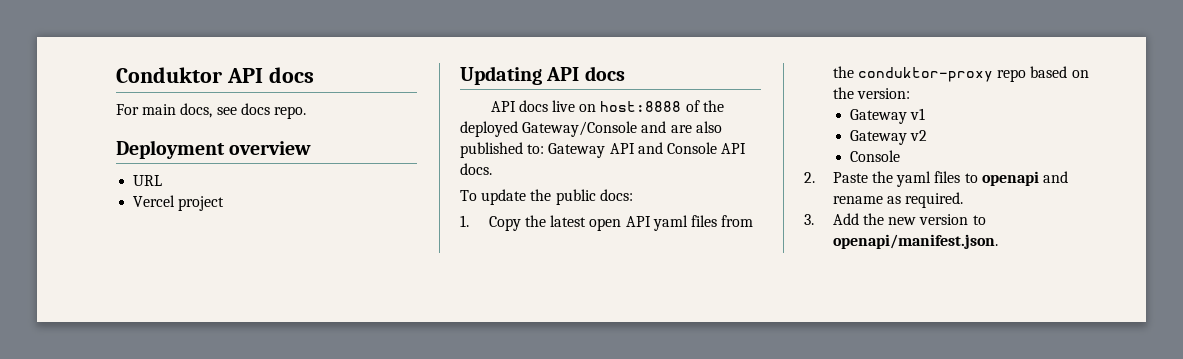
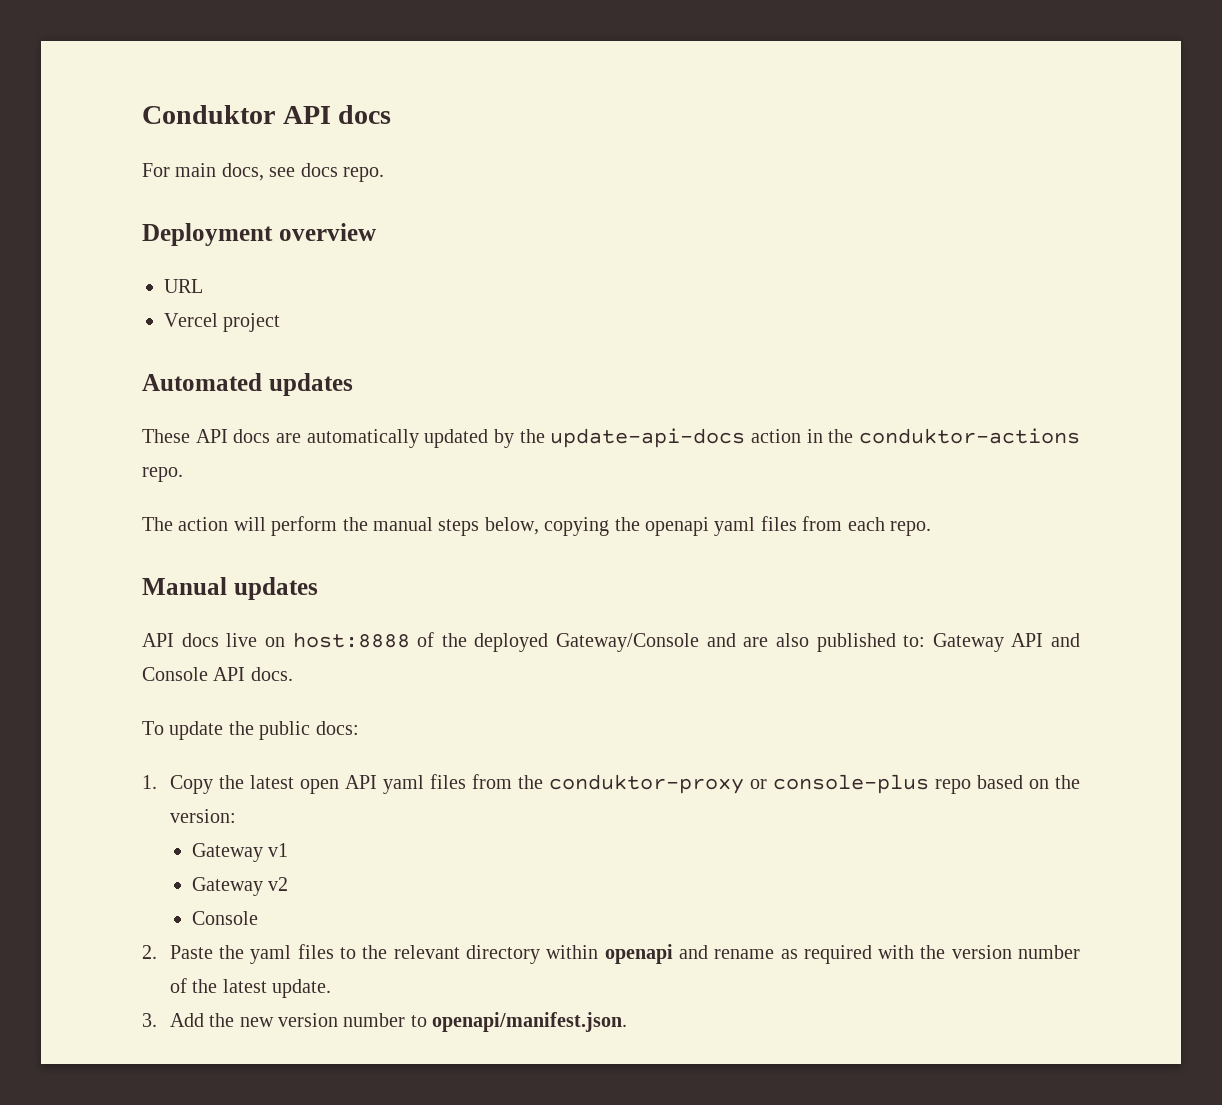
[460,66,625,85] Updating API docs -> [142,373,353,396] [142,428,1080,448] [142,467,183,482] [142,516,931,536] [142,577,318,600] Automated updates // These API docs are automatically updated by the update-api-docs action in the conduktor-actions repo. // The action will perform the manual steps below, copying the openapi yaml files from each repo. // Manual updates
(994, 74) none -> [749,774,929,794] or console-plus
[981,171,1069,186] [832,192,964,208] openapi and rename as required. -> [362,944,1080,964] [169,978,332,998] the relevant directory within openapi and rename as required with the version number of the latest update.
(969, 219) none -> [343,1013,406,1027] number

